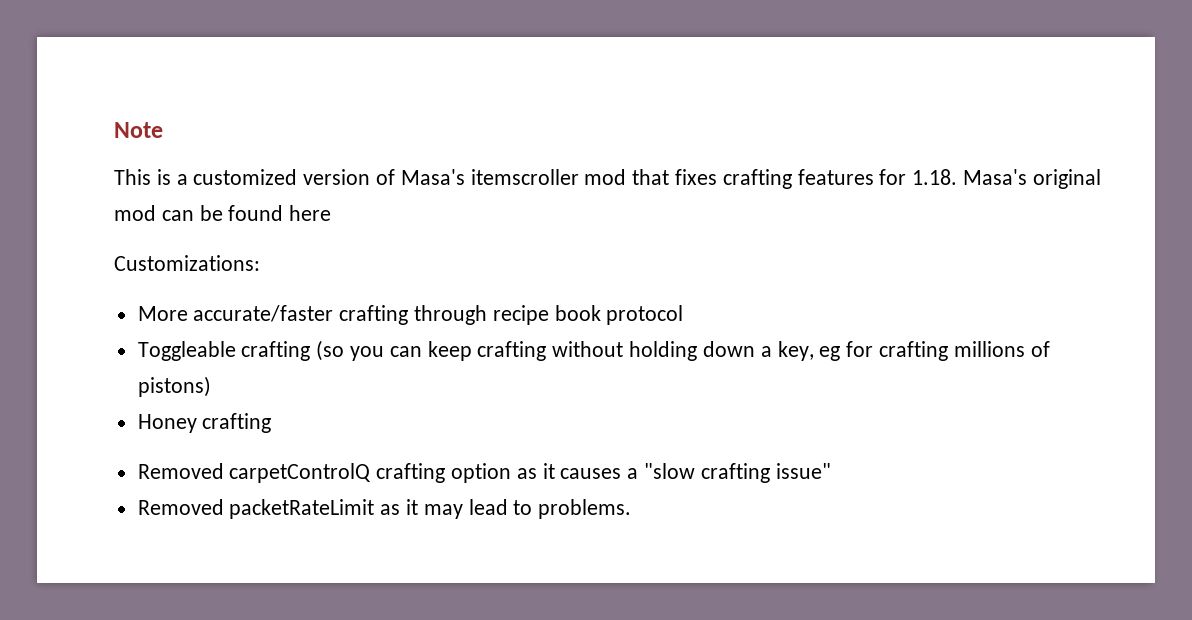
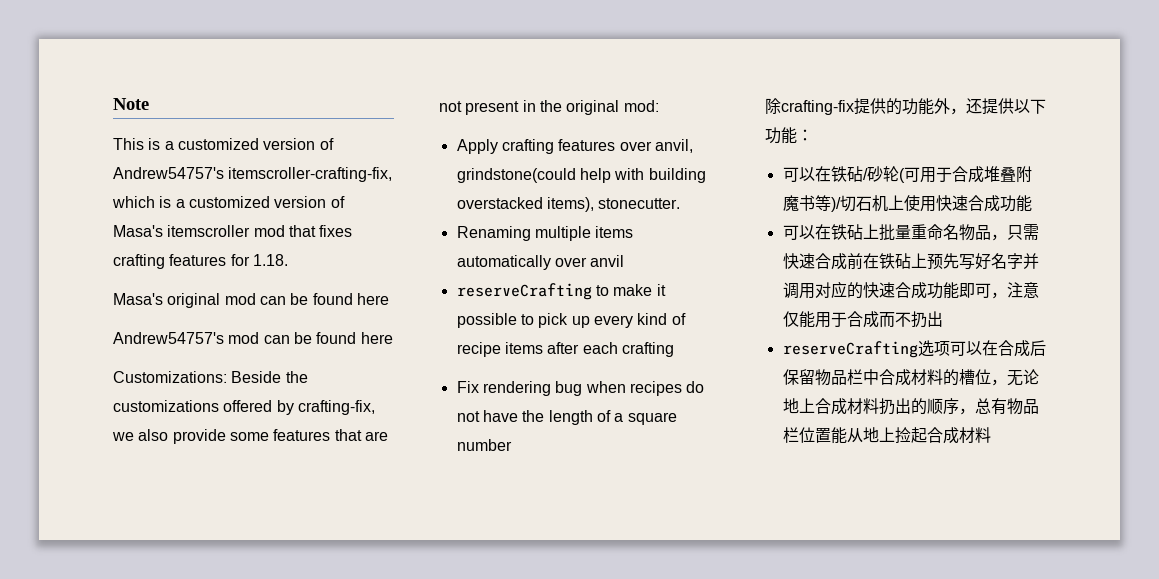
(396, 177) none -> [113,167,393,182] [112,196,345,208] Andrew54757's itemscroller-crafting-fix, which is a customized version of
(958, 177) none -> (288, 260) //
[114,255,260,271] [137,305,684,325] [137,340,1050,361] [137,376,211,397] [137,413,272,433] [137,463,831,483] [137,499,632,519] Customizations: // More accurate/faster crafting through recipe book protocol // Toggleable crafting (so you can keep crafting without holding down a key, eg for crafting millions of pistons) // Honey crafting // Removed carpetControlQ crafting option as it causes a "slow crafting issue" // Removed packetRateLimit as it may lead to problems. -> [113,332,393,344] [113,371,308,383] [113,400,375,415] [112,429,388,444] [439,100,659,115] [456,139,693,154] [456,168,706,183] [456,197,681,212] [456,226,634,241] [456,255,625,270] [456,283,666,300] [456,313,686,328] [456,342,674,357] [456,381,705,396] [456,410,677,425] [456,439,512,451] [765,98,1046,115] [765,127,813,144] [782,166,1032,183] [782,195,1032,212] [782,224,1039,241] [782,253,1039,270] [782,281,1039,299] [782,311,943,328] [782,340,1046,358] [782,369,1039,386] [782,398,1039,415] [782,427,991,444] Andrew54757's mod can be found here // Customizations: Beside the customizations offered by crafting-fix, we also provide some features that are not present in the original mod: // Apply crafting features over anvil, grindstone(could help with building overstacked items), stonecutter. // Renaming multiple items automatically over anvil // reserveCrafting to make it possible to pick up every kind of recipe items after each crafting // Fix rendering bug when recipes do not have the length of a square number // 除crafting-fix提供的功能外，还提供以下功能： // 可以在铁砧/砂轮(可用于合成堆叠附魔书等)/切石机上使用快速合成功能 // 可以在铁砧上批量重命名物品，只需快速合成前在铁砧上预先写好名字并调用对应的快速合成功能即可，注意仅能用于合成而不扔出 // reserveCrafting选项可以在合成后保留物品栏中合成材料的槽位，无论地上合成材料扔出的顺序，总有物品栏位置能从地上捡起合成材料

